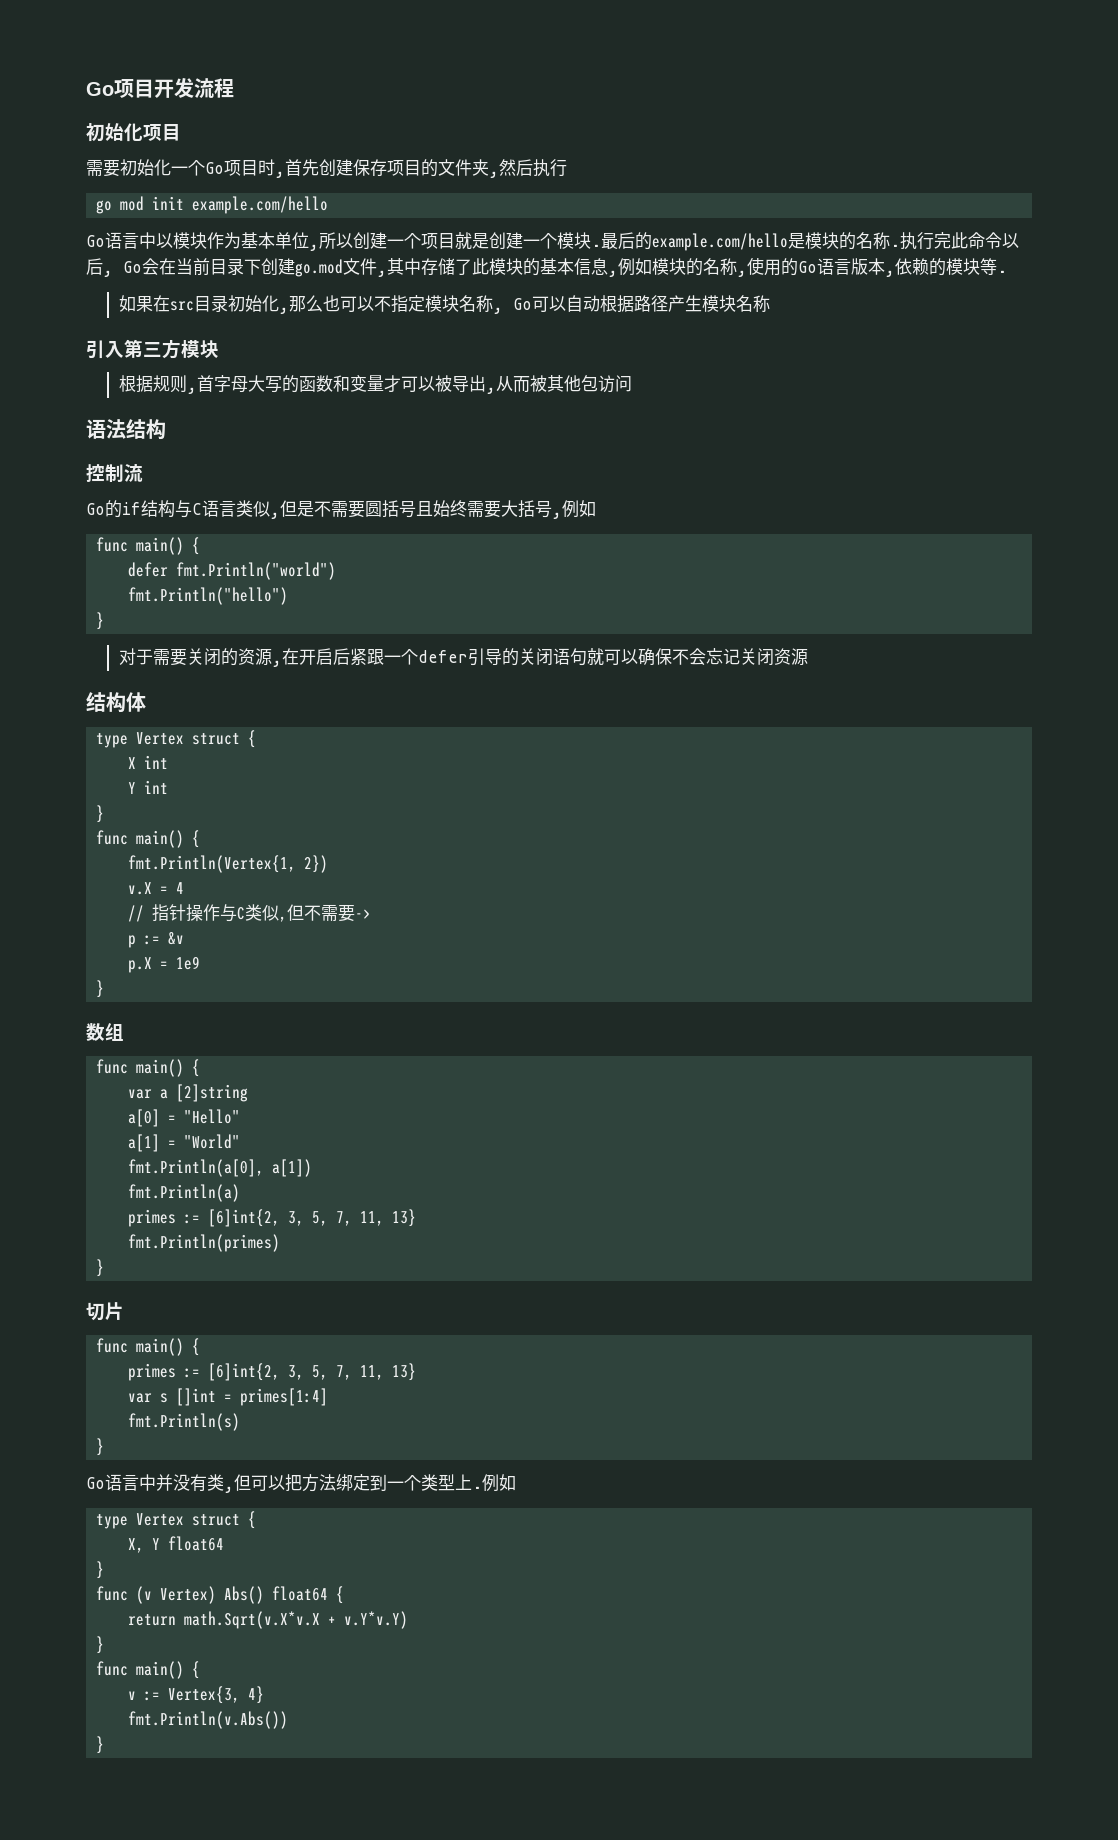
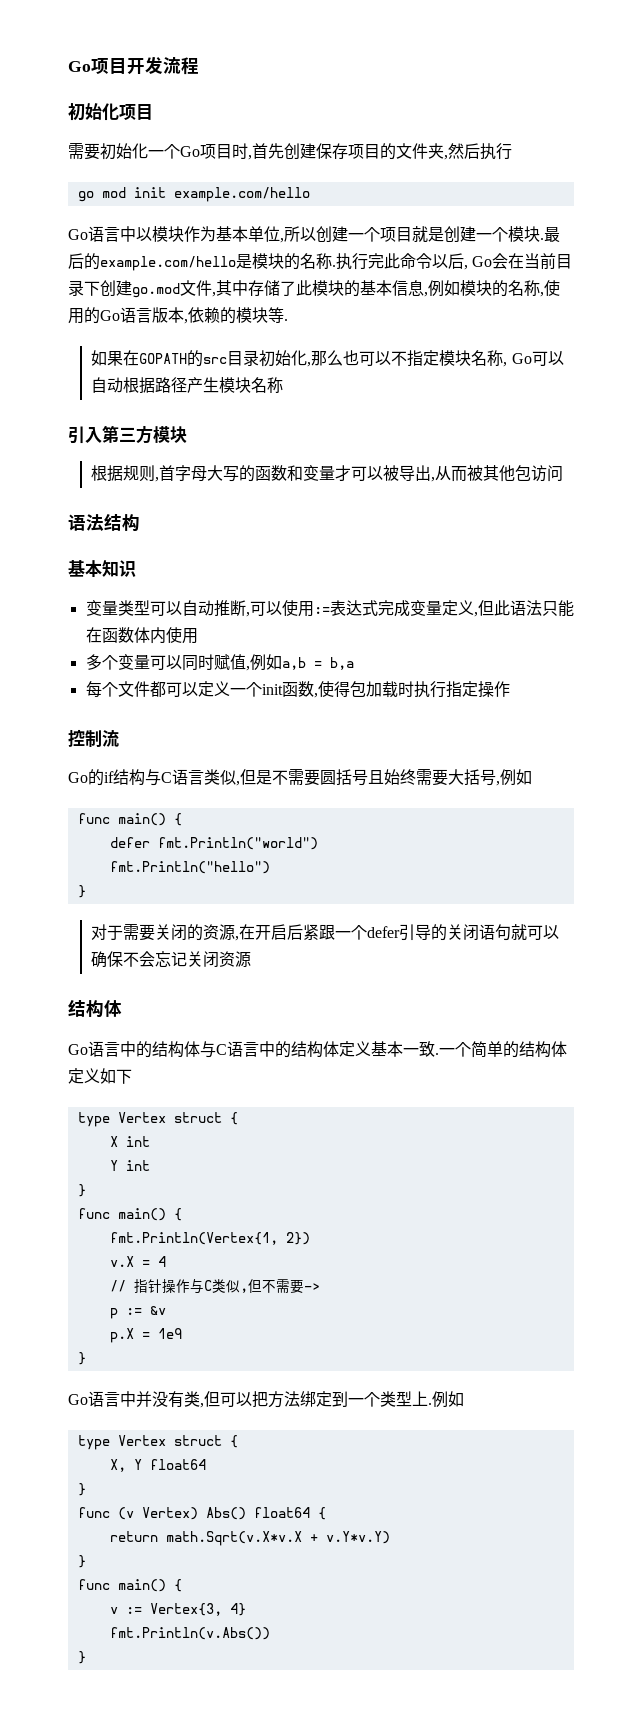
(170, 303) none -> [139,350,204,367] GOPATH的
(166, 429) none -> [68,560,136,577] [85,600,574,617] [85,627,198,644] [85,654,354,671] [85,681,510,698] // 基本知识 // 变量类型可以自动推断,可以使用:=表达式完成变量定义,但此语法只能在函数体内使用 // 多个变量可以同时赋值,例如a,b = b,a // 每个文件都可以定义一个init函数,使得包加载时执行指定操作
(146, 702) none -> [68,1041,567,1058] [68,1068,132,1084] // Go语言中的结构体与C语言中的结构体定义基本一致.一个简单的结构体定义如下
[86,1023,124,1041] [96,1059,201,1077] [128,1084,249,1102] [128,1109,241,1127] [128,1134,241,1152] [128,1159,313,1177] [128,1184,241,1202] [128,1209,417,1227] [128,1234,281,1252] [96,1259,105,1277] [86,1302,124,1321] [96,1338,201,1356] [128,1363,417,1381] [128,1388,329,1406] [128,1413,241,1431] [96,1438,105,1456] // 数组 // func main() { // var a [2]string // a[0] = "Hello" // a[1] = "World" // fmt.Println(a[0], a[1]) // fmt.Println(a) // primes := [6]int{2, 3, 5, 7, 11, 13} // fmt.Println(primes) // } // 切片 // func main() { // primes := [6]int{2, 3, 5, 7, 11, 13} // var s []int = primes[1:4] // fmt.Println(s) // } -> (86, 1358) none

